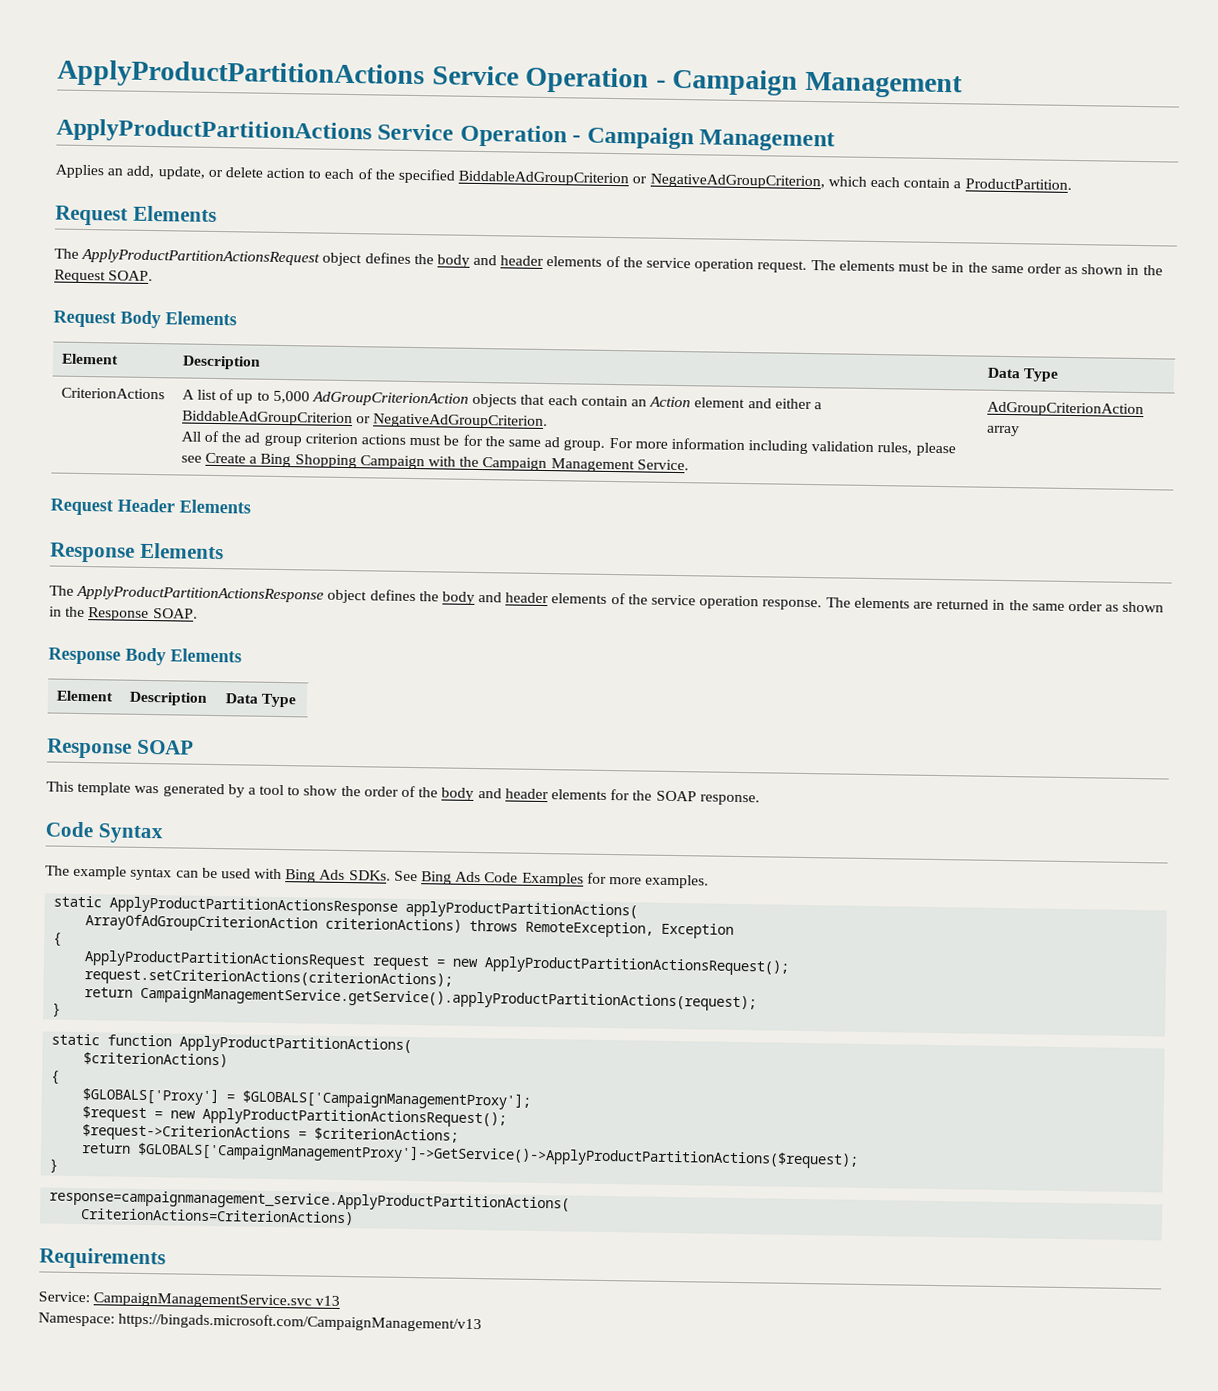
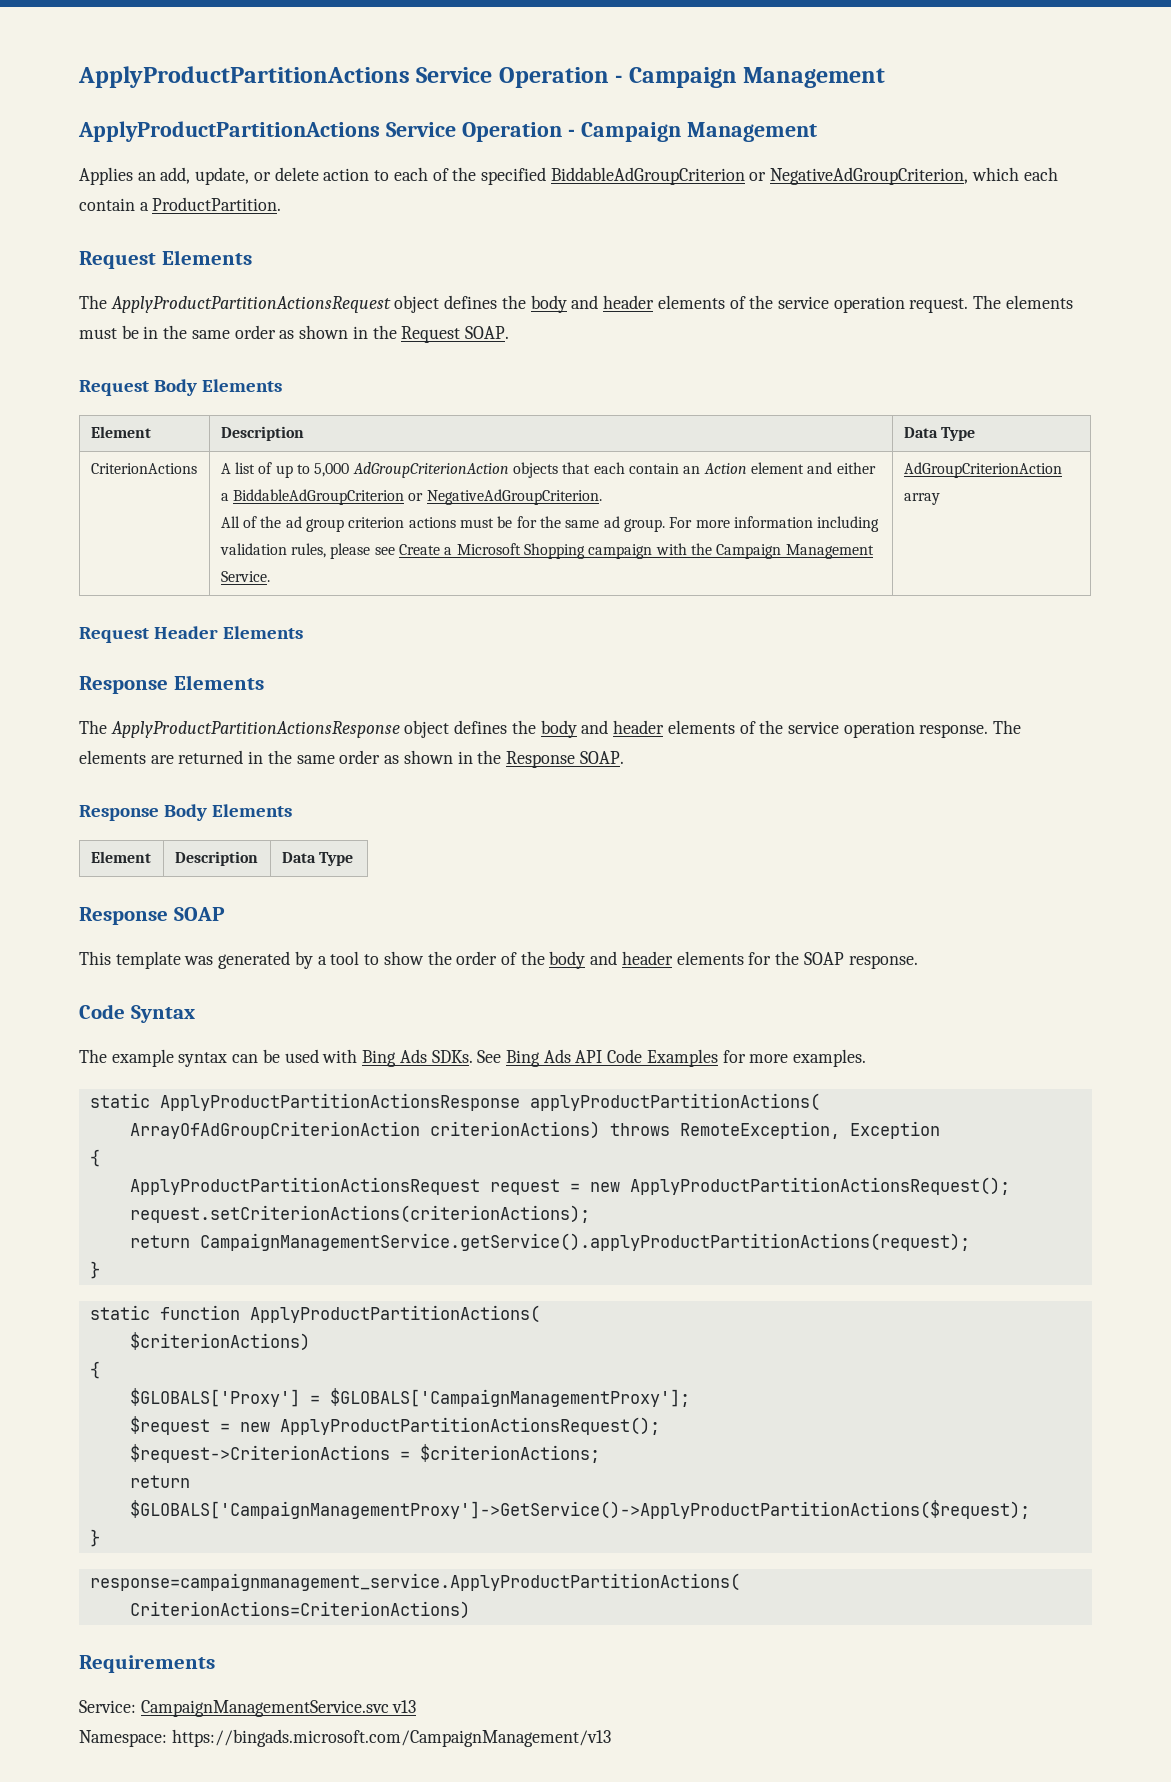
[260,453,425,470] Bing Shopping Campaign -> [456,543,653,559] Microsoft Shopping campaign
(482, 877) none -> [575,1050,603,1063] API

